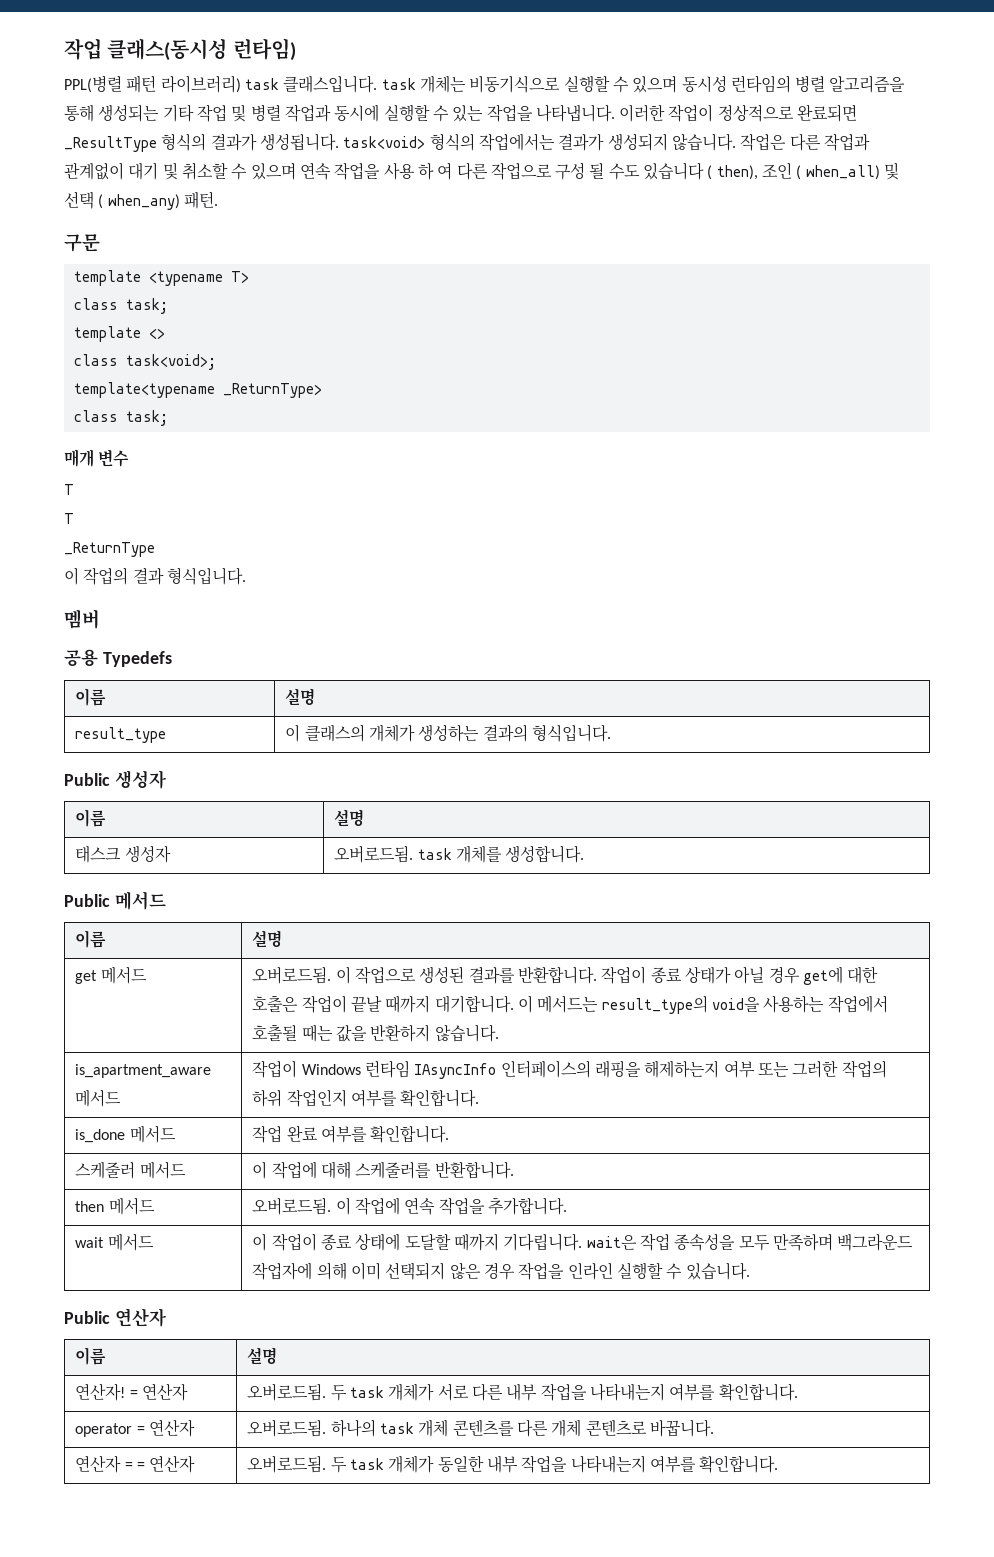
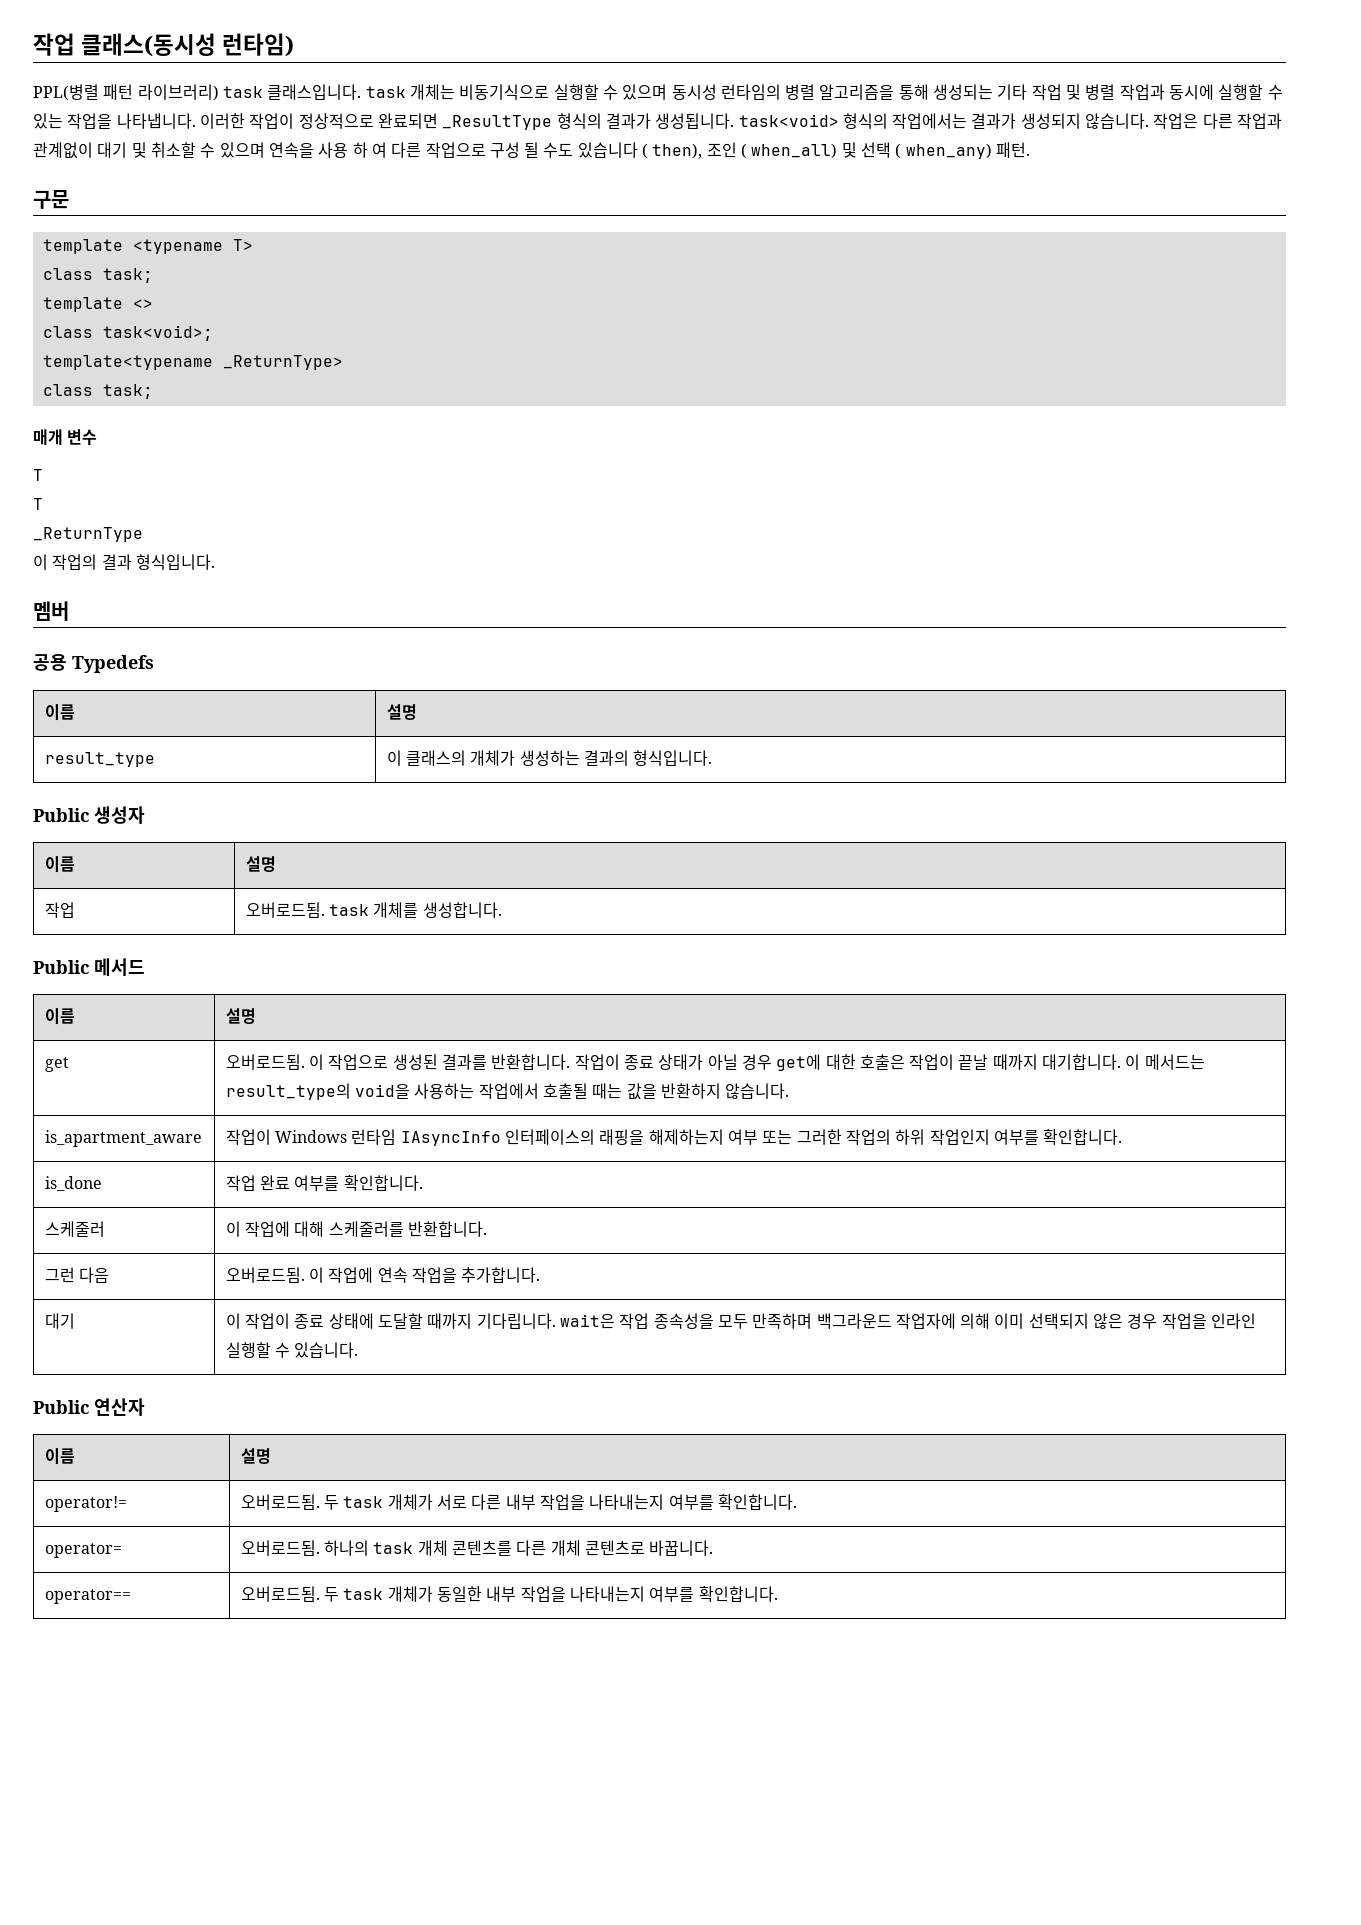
[299,162,381,180] 연속 작업을 -> [268,142,314,158] 연속을
[75,845,171,863] 태스크 생성자 -> [44,902,75,918] 작업
[100,966,147,984] 메서드 -> (69, 1064) none
[75,1089,122,1107] 메서드 -> (202, 1138) none
[129,1125,176,1143] 메서드 -> (102, 1183) none
[139,1161,186,1179] 메서드 -> (105, 1229) none
[75,1197,155,1215] then 메서드 -> [44,1267,109,1283] 그런 다음
[75,1233,154,1251] wait 메서드 -> [44,1313,75,1329] 대기
[75,1383,188,1401] 연산자! = 연산자 -> [44,1496,127,1512] operator!=
[75,1419,195,1437] operator = 연산자 -> [44,1543,122,1558] operator=
[75,1455,196,1473] 연산자 = = 연산자 -> [44,1589,131,1604] operator==

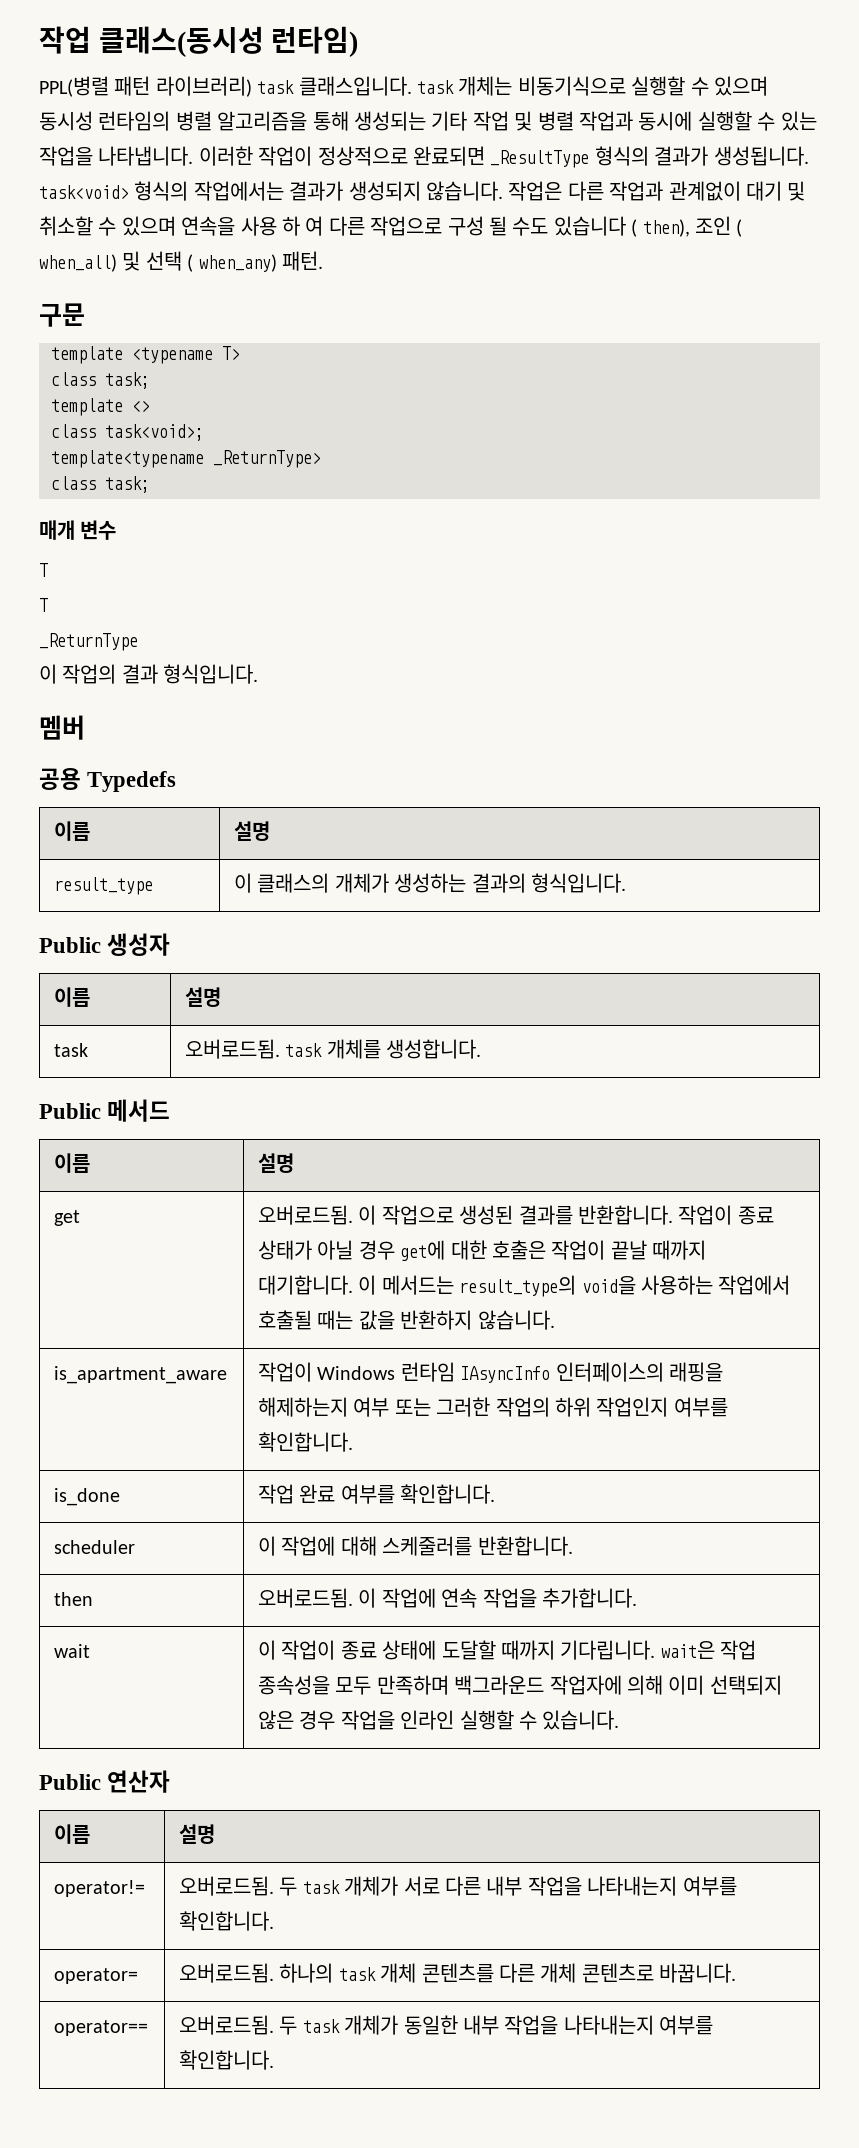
[44,902,75,918] 작업 -> [54,1043,89,1057] task
[44,1221,105,1237] 스케줄러 -> [54,1540,136,1554] scheduler
[44,1267,109,1283] 그런 다음 -> [54,1592,94,1606] then
[44,1313,75,1329] 대기 -> [54,1644,91,1658] wait

